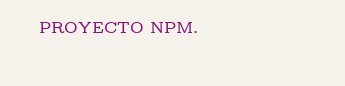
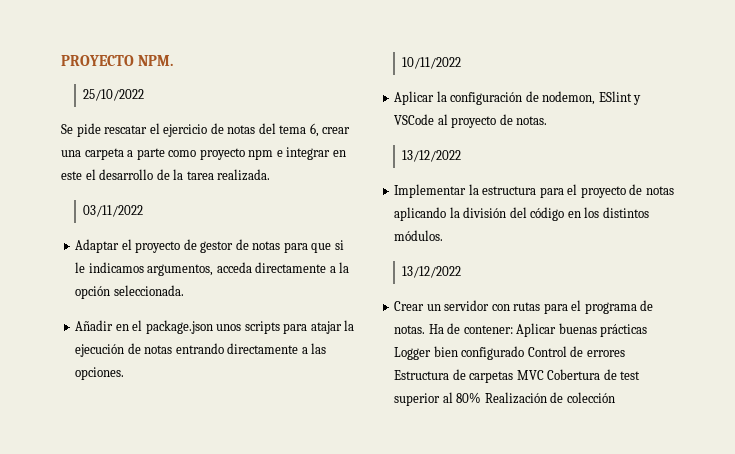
(198, 27) none -> [83,89,145,101] [61,123,351,137] [61,147,346,160] [61,169,271,181] [83,205,144,217] [75,239,344,253] [75,262,350,276] [75,285,184,299] [75,320,355,334] [75,343,327,357] [75,367,125,380] [402,57,462,69] [394,91,642,105] [394,114,548,128] [402,150,462,162] [394,184,674,198] [394,207,649,221] [394,230,444,241] [402,266,462,278] [394,300,654,314] [394,323,648,337] [394,346,625,360] [394,369,641,383] [394,392,615,406] // 25/10/2022 // Se pide rescatar el ejercicio de notas del tema 6, crear una carpeta a parte como proyecto npm e integrar en este el desarrollo de la tarea realizada. // 03/11/2022 // Adaptar el proyecto de gestor de notas para que si le indicamos argumentos, acceda directamente a la opción seleccionada. // Añadir en el package.json unos scripts para atajar la ejecución de notas entrando directamente a las opciones. // 10/11/2022 // Aplicar la configuración de nodemon, ESlint y VSCode al proyecto de notas. // 13/12/2022 // Implementar la estructura para el proyecto de notas aplicando la división del código en los distintos módulos. // 13/12/2022 // Crear un servidor con rutas para el programa de notas. Ha de contener: Aplicar buenas prácticas Logger bien configurado Control de errores Estructura de carpetas MVC Cobertura de test superior al 80% Realización de colección

